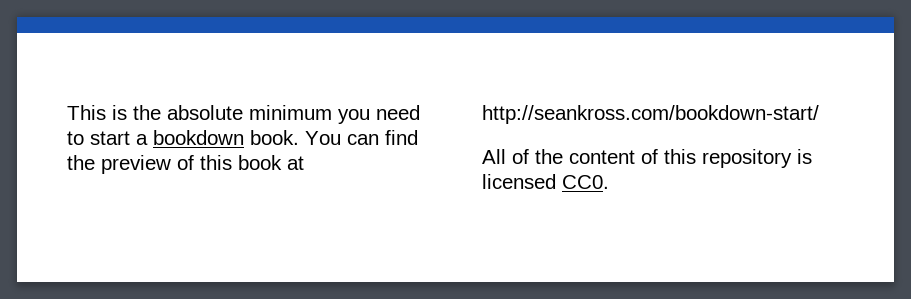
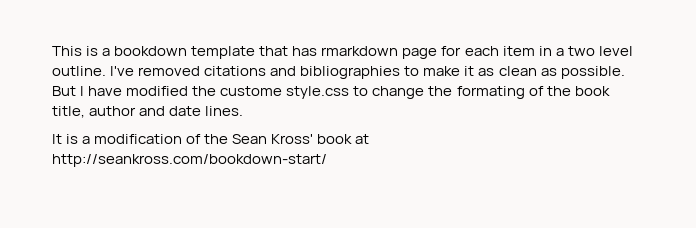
[133,105,420,124] [67,130,418,145] [67,155,304,174] [482,105,819,124] [482,149,812,168] [482,174,609,189] the absolute minimum you need to start a bookdown book. You can find the preview of this book at http://seankross.com/bookdown-start/ // All of the content of this repository is licensed CC0. -> [102,46,633,59] [52,66,625,79] [52,86,610,99] [52,106,244,118] [52,134,370,144] [52,154,327,167] a bookdown template that has rmarkdown page for each item in a two level outline. I've removed citations and bibliographies to make it as clean as possible. But I have modified the custome style.css to change the formating of the book title, author and date lines. // It is a modification of the Sean Kross' book at http://seankross.com/bookdown-start/

